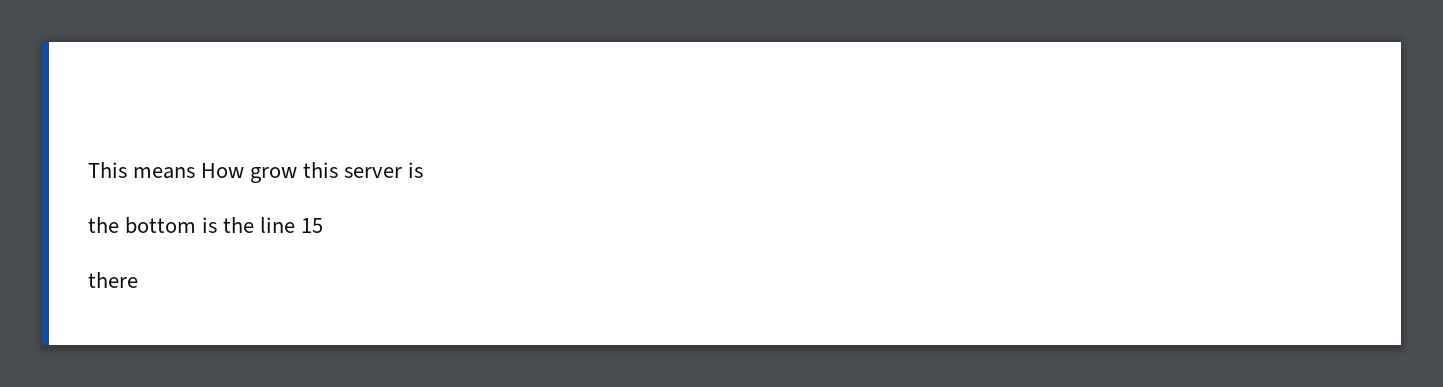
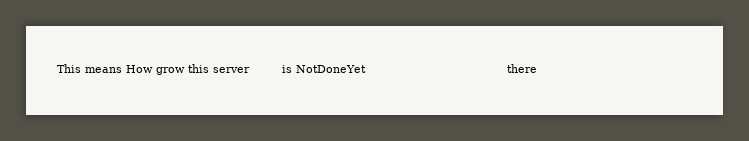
[88,217,324,234] // the bottom is the line 15 -> [296,65,366,73] NotDoneYet

